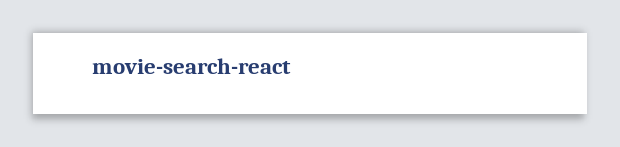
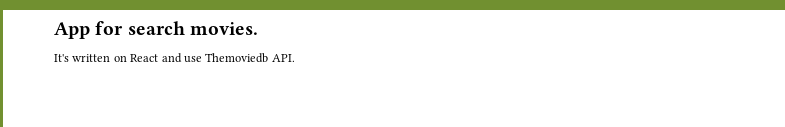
[92,58,291,74] movie-search-react -> [54,21,258,39] [54,53,295,63] App for search movies. // It's written on React and use Themoviedb API.

